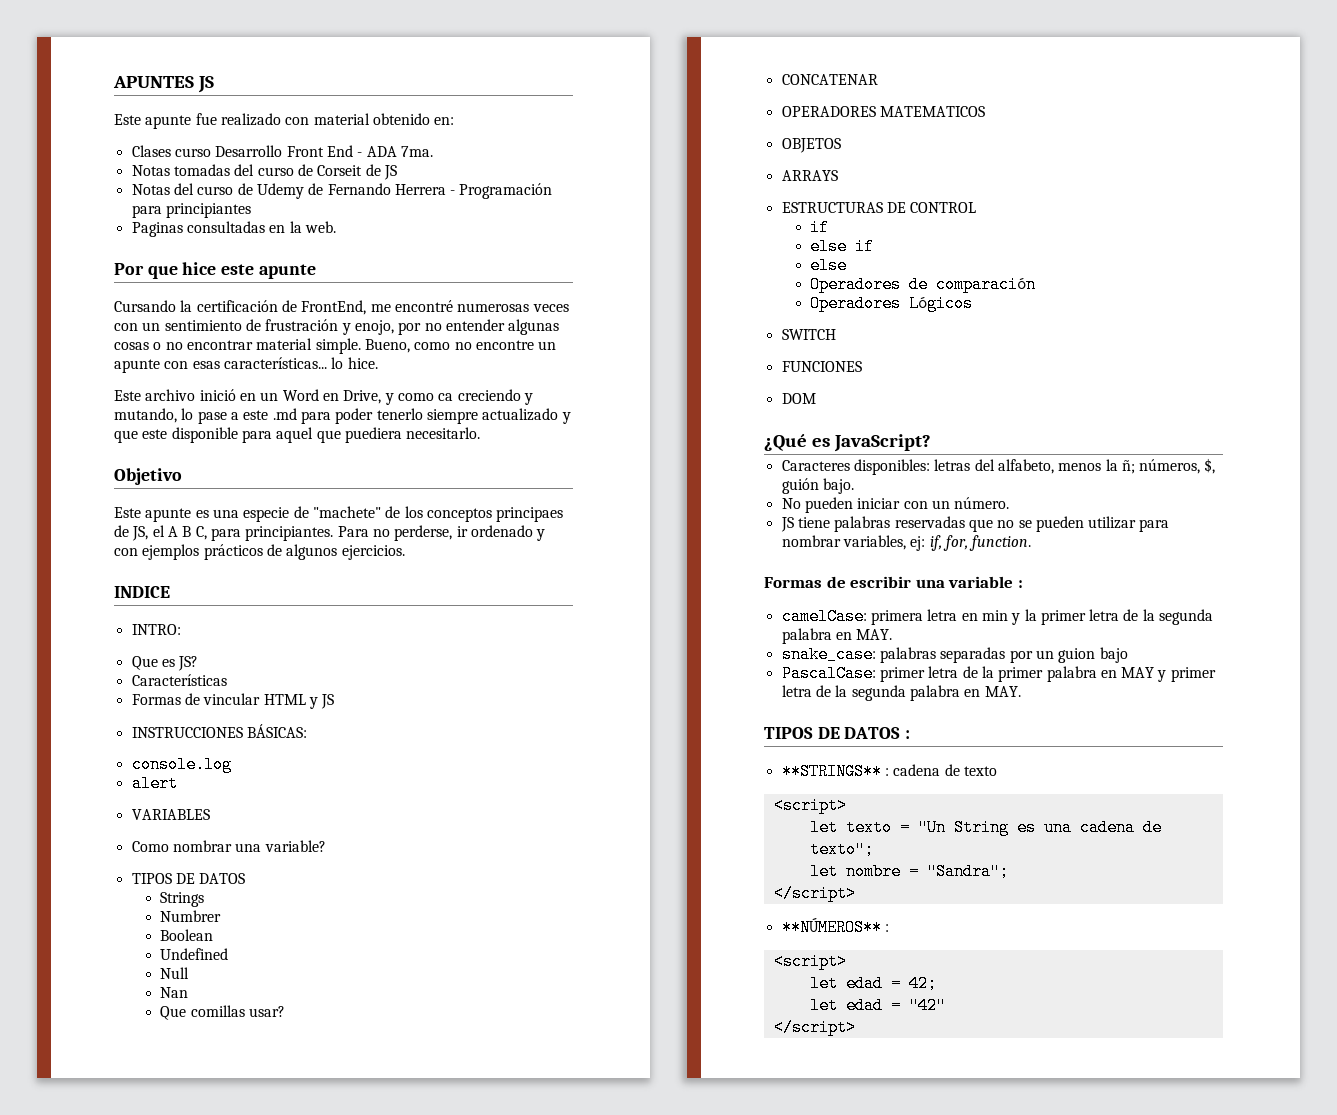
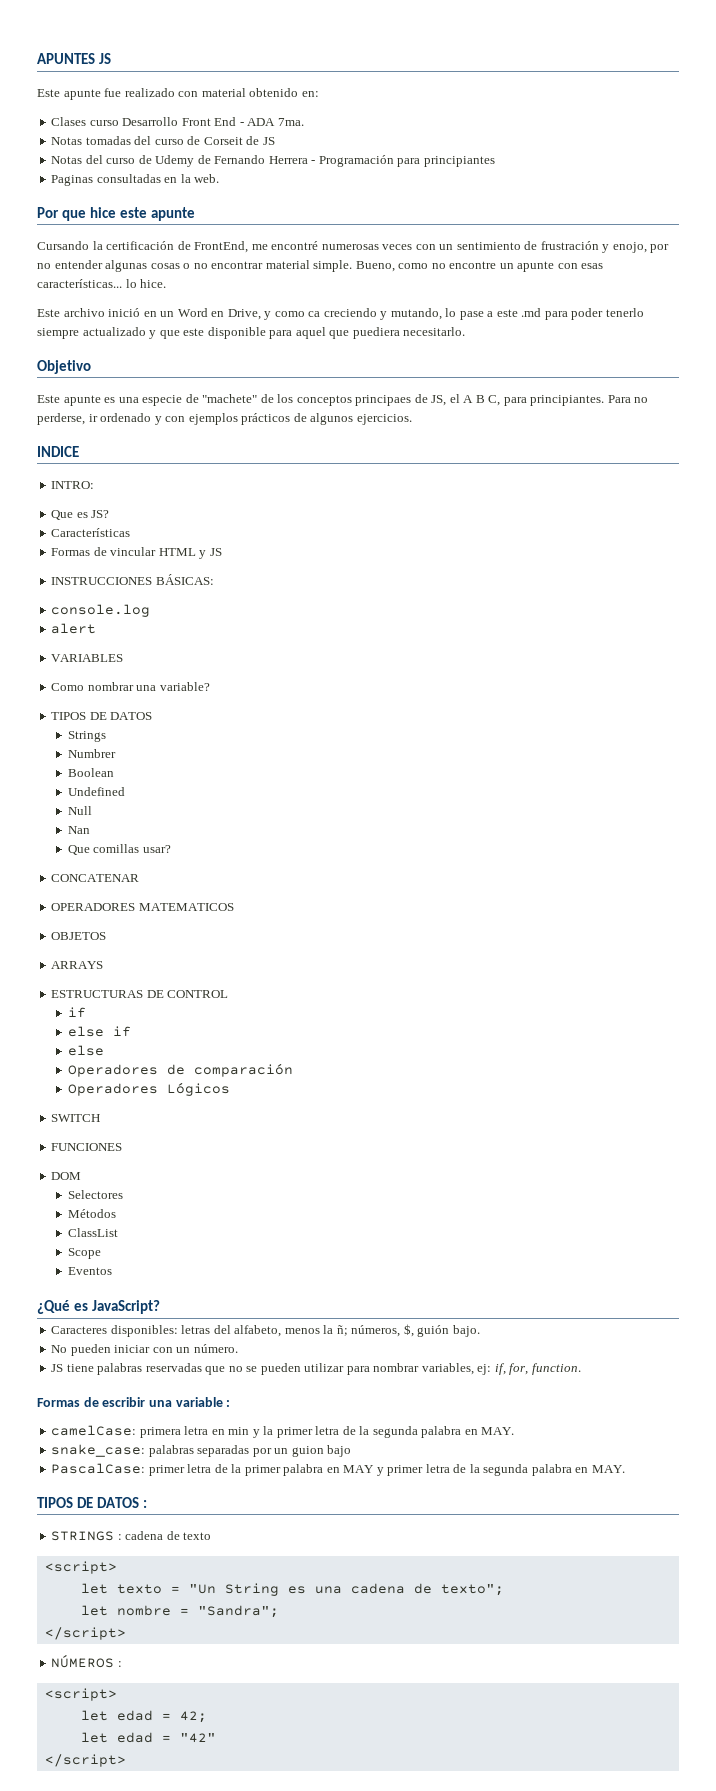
(816, 398) none -> [67,1190,123,1199] [67,1209,116,1218] [67,1228,118,1237] [67,1248,101,1259] [67,1267,112,1275] // Selectores // Métodos // ClassList // Scope // Eventos
[781,763,882,780] **STRINGS** -> [51,1531,115,1541] STRINGS
[781,918,882,936] **NÚMEROS** -> [51,1655,115,1668] NÚMEROS

